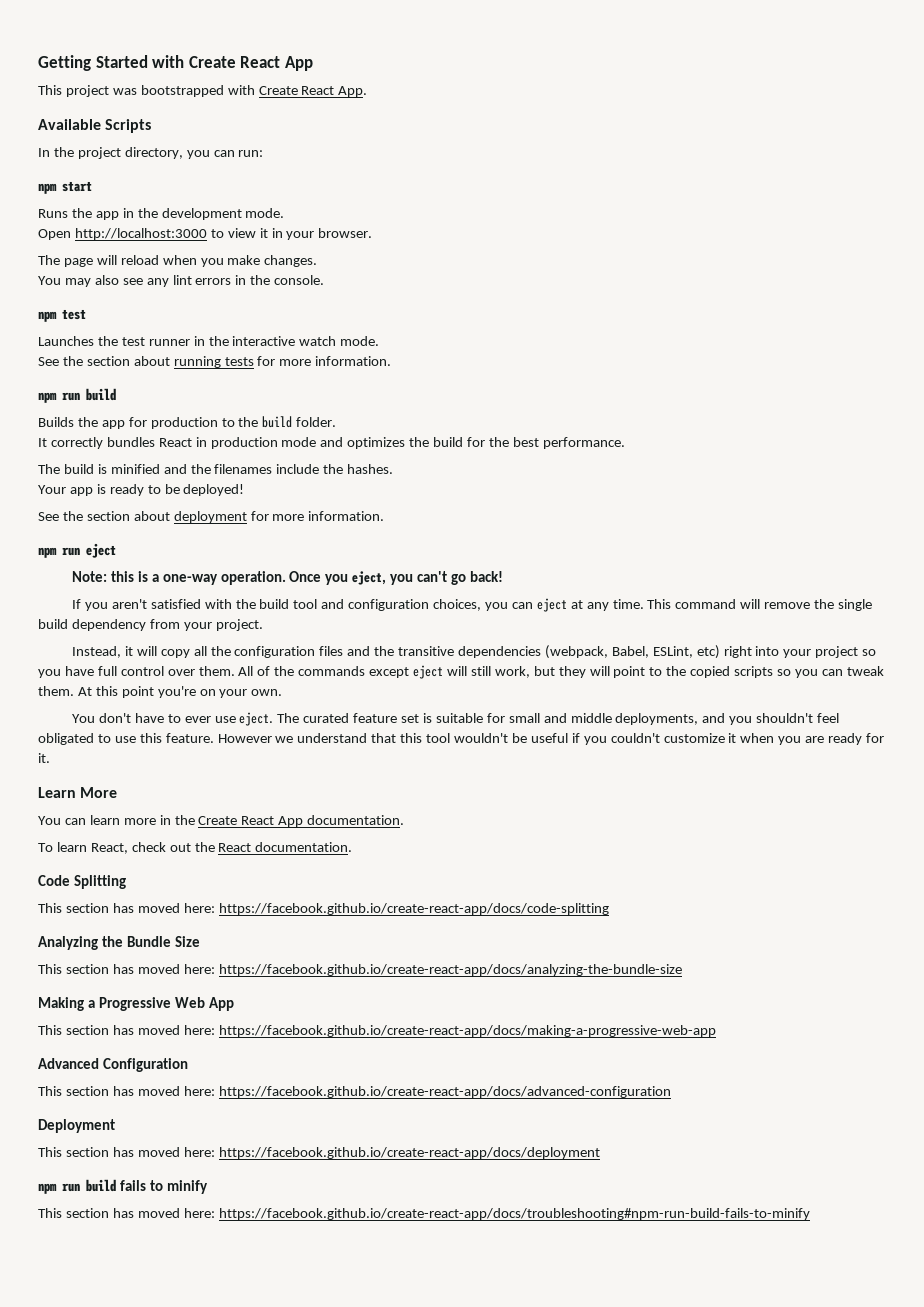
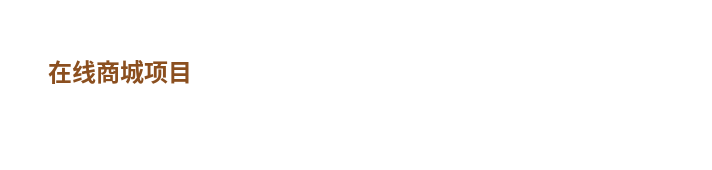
[38,55,313,71] [38,85,368,97] [38,119,152,133] [38,147,264,159] [38,181,92,194] [38,208,285,220] [38,228,373,240] [38,255,318,267] [38,275,325,287] [38,309,86,322] [38,336,380,346] [38,356,392,368] [38,388,116,403] [38,416,337,429] [38,437,625,449] [38,464,394,474] [38,484,245,496] [38,511,385,523] [38,543,116,558] [71,571,503,585] [71,598,873,612] [38,619,263,631] [71,645,877,659] [38,665,884,679] [38,686,283,698] [71,712,840,726] [38,733,885,745] [38,753,50,763] [38,787,118,798] [38,815,405,827] [38,842,353,854] [38,875,127,889] [38,903,609,915] [38,936,201,950] [38,964,682,976] [38,997,235,1011] [38,1025,716,1037] [38,1058,189,1072] [38,1086,671,1098] [38,1119,115,1133] [38,1147,600,1159] [38,1179,209,1194] [38,1208,810,1220] Getting Started with Create React App // This project was bootstrapped with Create React App. // Available Scripts // In the project directory, you can run: // npm start // Runs the app in the development mode. // Open http://localhost:3000 to view it in your browser. // The page will reload when you make changes. // You may also see any lint errors in the console. // npm test // Launches the test runner in the interactive watch mode. // See the section about running tests for more information. // npm run build // Builds the app for production to the build folder. // It correctly bundles React in production mode and optimizes the build for the best performance. // The build is minified and the filenames include the hashes. // Your app is ready to be deployed! // See the section about deployment for more information. // npm run eject // Note: this is a one-way operation. Once you eject, you can't go back! // If you aren't satisfied with the build tool and configuration choices, you can eject at any time. This command will remove the single build dependency from your project. // Instead, it will copy all the configuration files and the transitive dependencies (webpack, Babel, ESLint, etc) right into your project so you have full control over them. All of the commands except eject will still work, but they will point to the copied scripts so you can tweak them. At this point you're on your own. // You don't have to ever use eject. The curated feature set is suitable for small and middle deployments, and you shouldn't feel obligated to use this feature. However we understand that this tool wouldn't be useful if you couldn't customize it when you are ready for it. // Learn More // You can learn more in the Create React App documentation. // To learn React, check out the React documentation. // Code Splitting // This section has moved here: https://facebook.github.io/create-react-app/docs/code-splitting // Analyzing the Bundle Size // This section has moved here: https://facebook.github.io/create-react-app/docs/analyzing-the-bundle-size // Making a Progressive Web App // This section has moved here: https://facebook.github.io/create-react-app/docs/making-a-progressive-web-app // Advanced Configuration // This section has moved here: https://facebook.github.io/create-react-app/docs/advanced-configuration // Deployment // This section has moved here: https://facebook.github.io/create-react-app/docs/deployment // npm run build fails to minify // This section has moved here: https://facebook.github.io/create-react-app/docs/troubleshooting#npm-run-build-fails-to-minify -> [48,59,192,84] 在线商城项目

